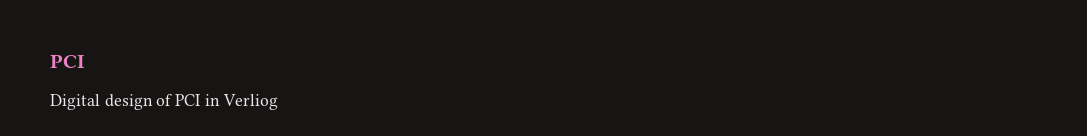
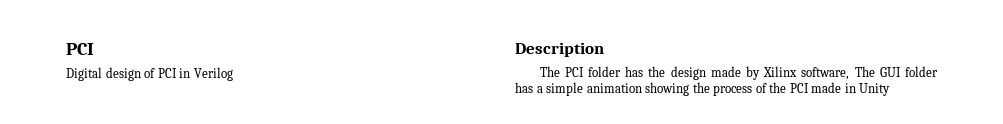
[222,94,278,110] Verliog -> [193,67,233,81] [515,42,604,57] [539,66,939,80] [515,82,891,96] Verilog // Description // The PCI folder has the design made by Xilinx software, The GUI folder has a simple animation showing the process of the PCI made in Unity

